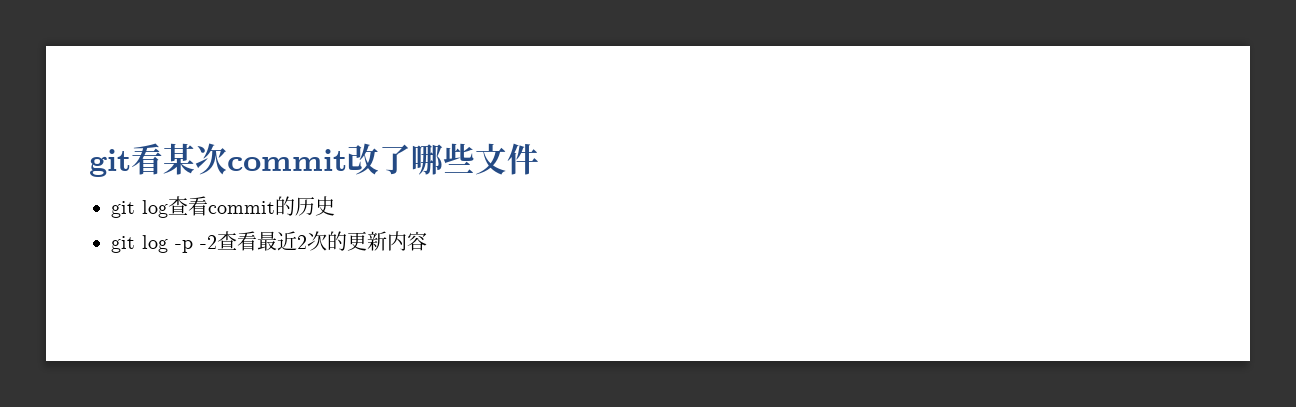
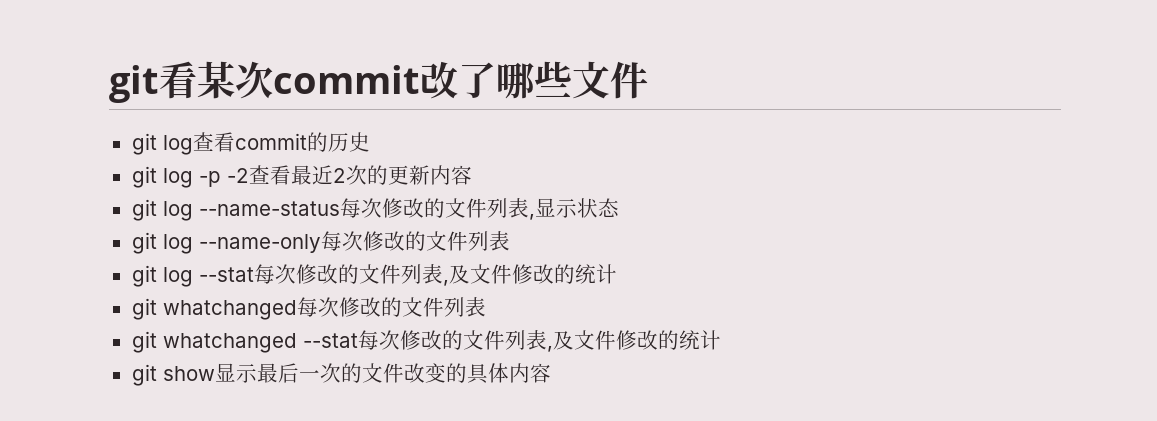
(427, 241) none -> [131,198,619,221] [131,231,510,254] [131,264,617,287] [131,297,486,320] [131,330,721,353] [131,363,551,386] // git log --name-status每次修改的文件列表,显示状态 // git log --name-only每次修改的文件列表 // git log --stat每次修改的文件列表,及文件修改的统计 // git whatchanged每次修改的文件列表 // git whatchanged --stat每次修改的文件列表,及文件修改的统计 // git show显示最后一次的文件改变的具体内容

